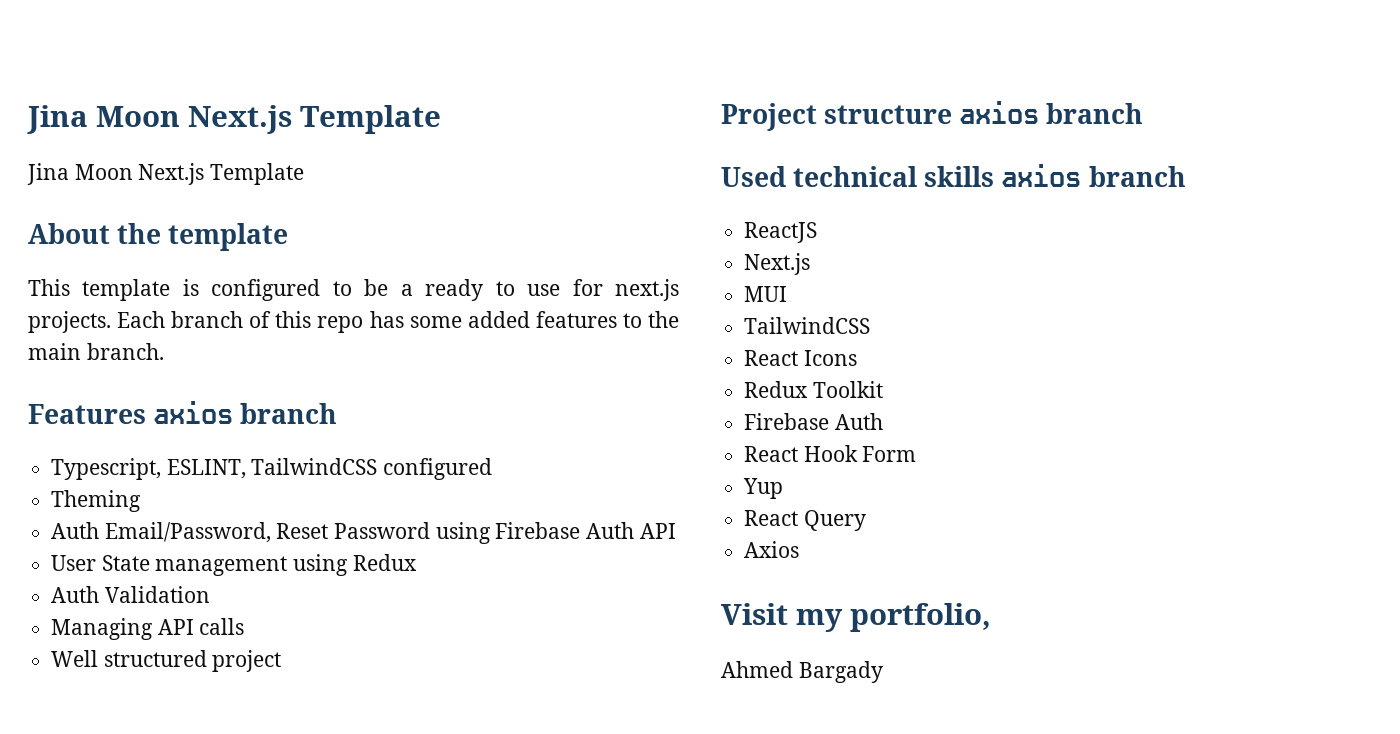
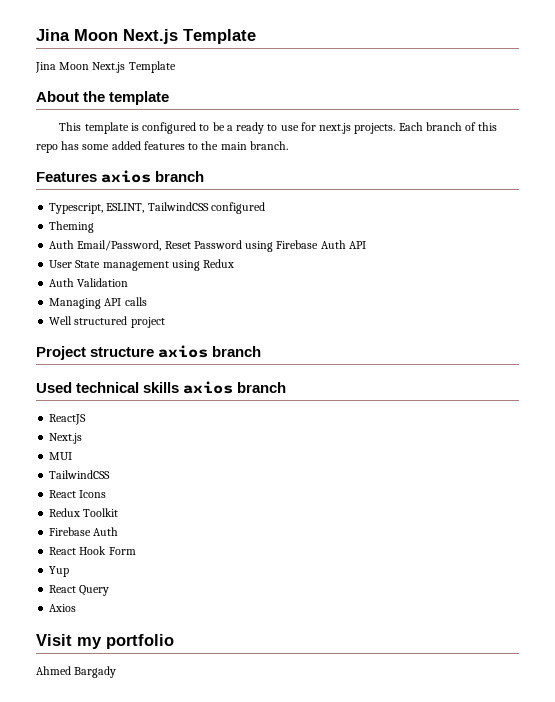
[850,603,991,632] portfolio, -> [106,634,174,649] portfolio

